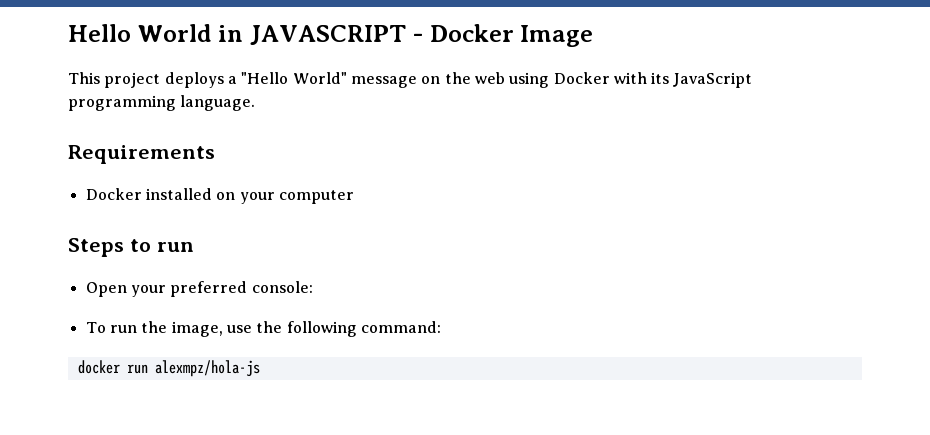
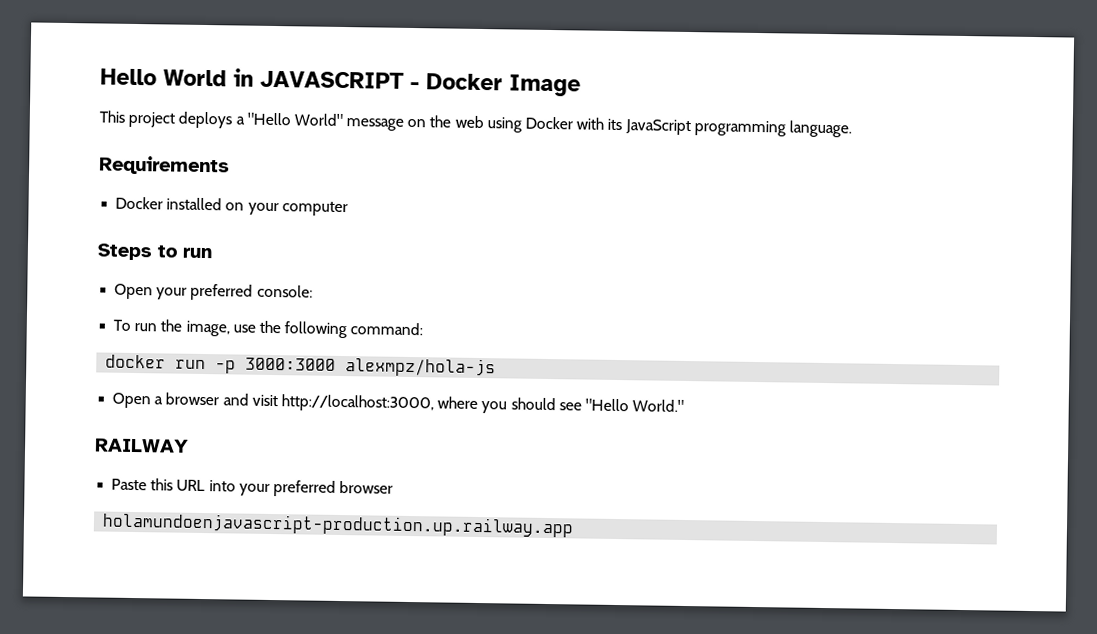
(148, 369) none -> [215,357,337,374] -p 3000:3000
(260, 368) none -> [112,392,685,414] [95,438,189,453] [111,478,394,497] [102,512,575,538] // Open a browser and visit http://localhost:3000, where you should see "Hello World." // RAILWAY // Paste this URL into your preferred browser // holamundoenjavascript-production.up.railway.app

